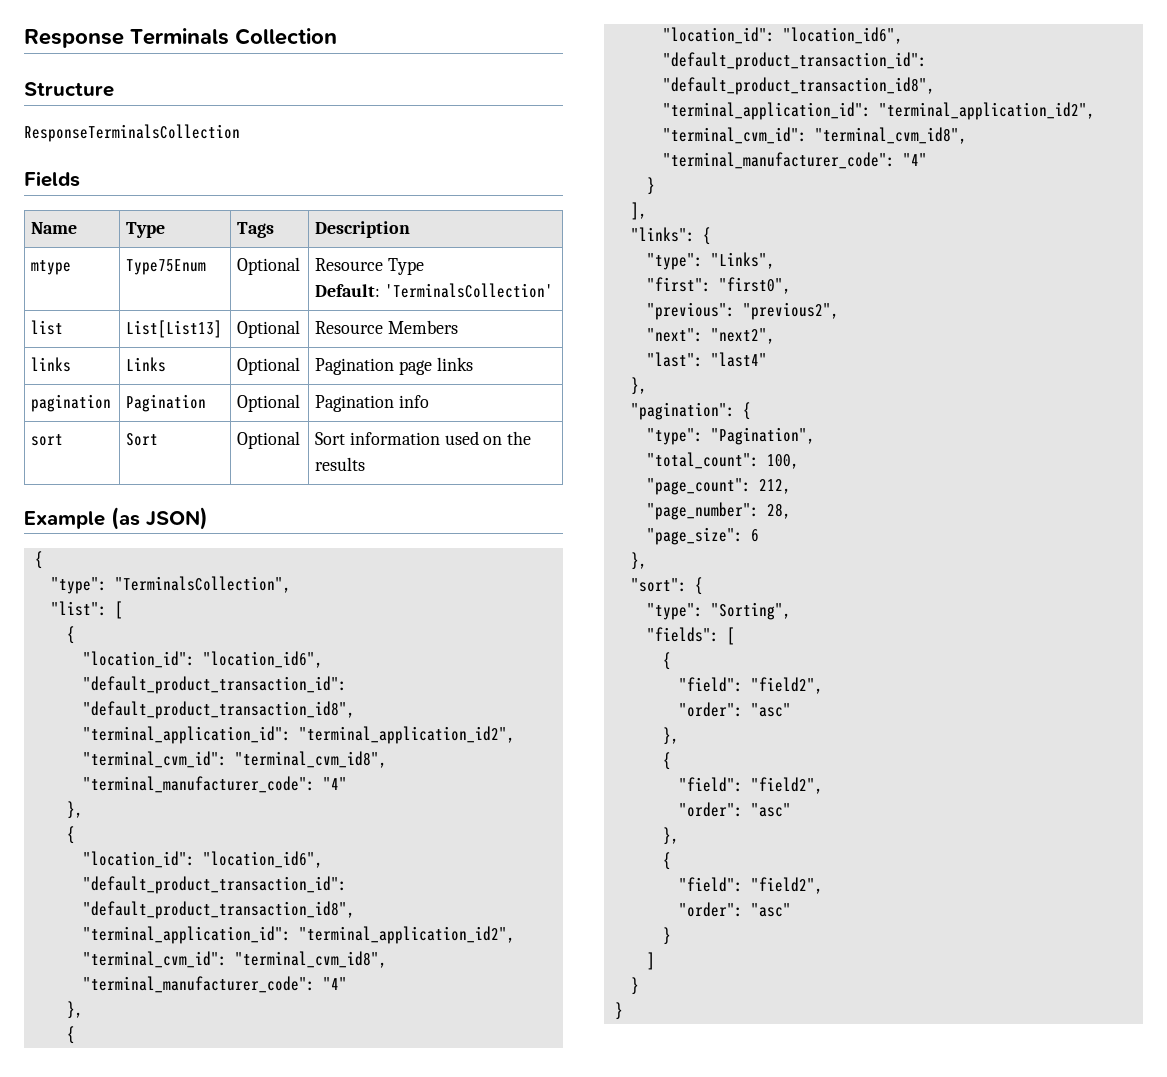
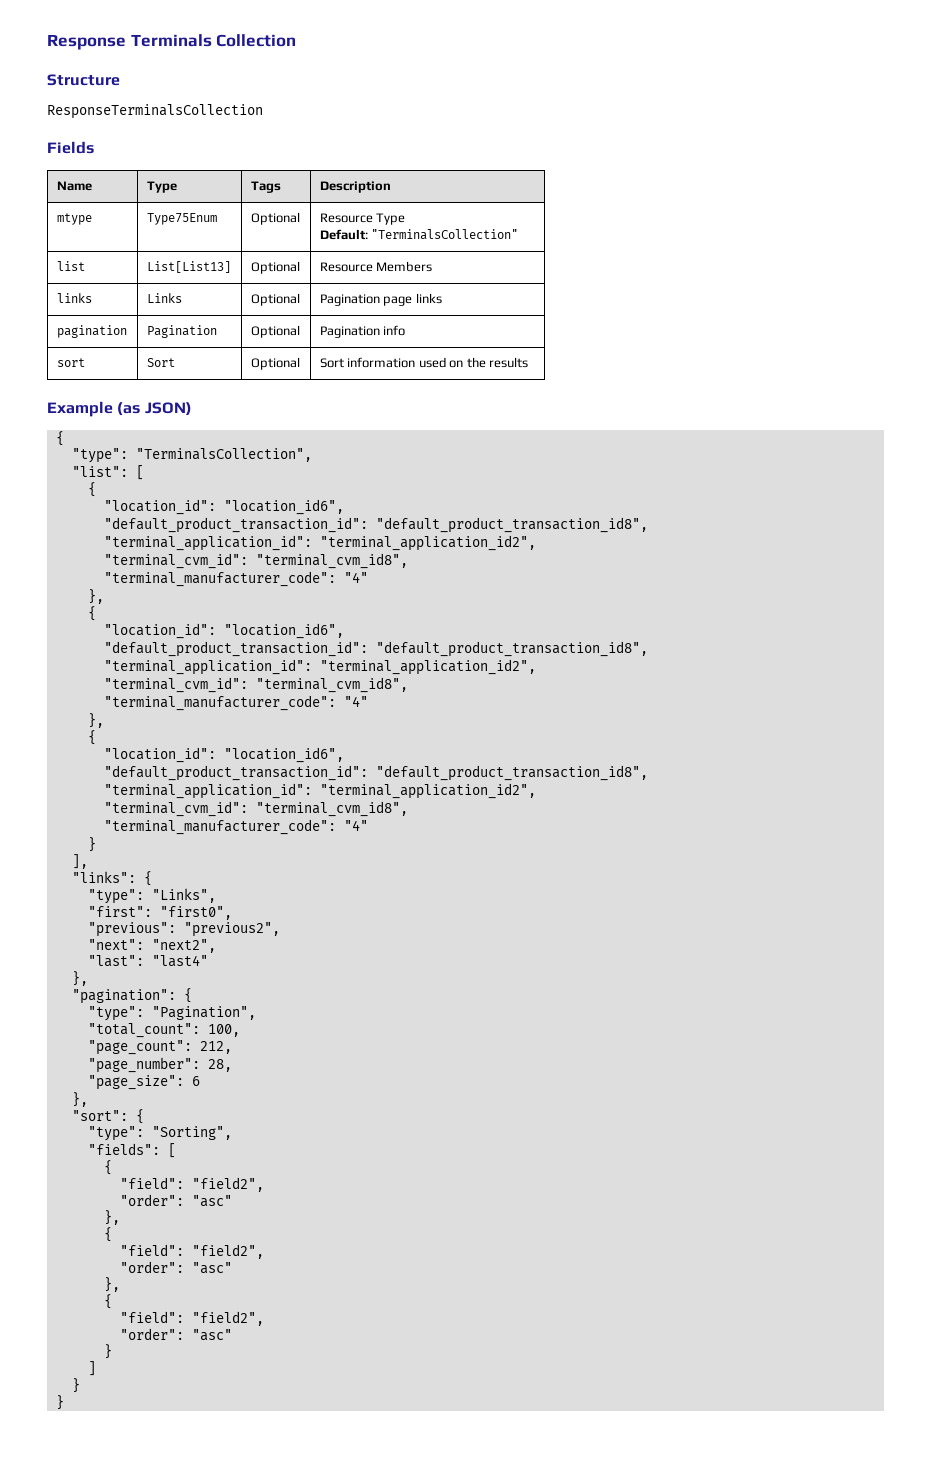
[384,283,553,298] 'TerminalsCollection' -> [371,229,519,240] "TerminalsCollection"

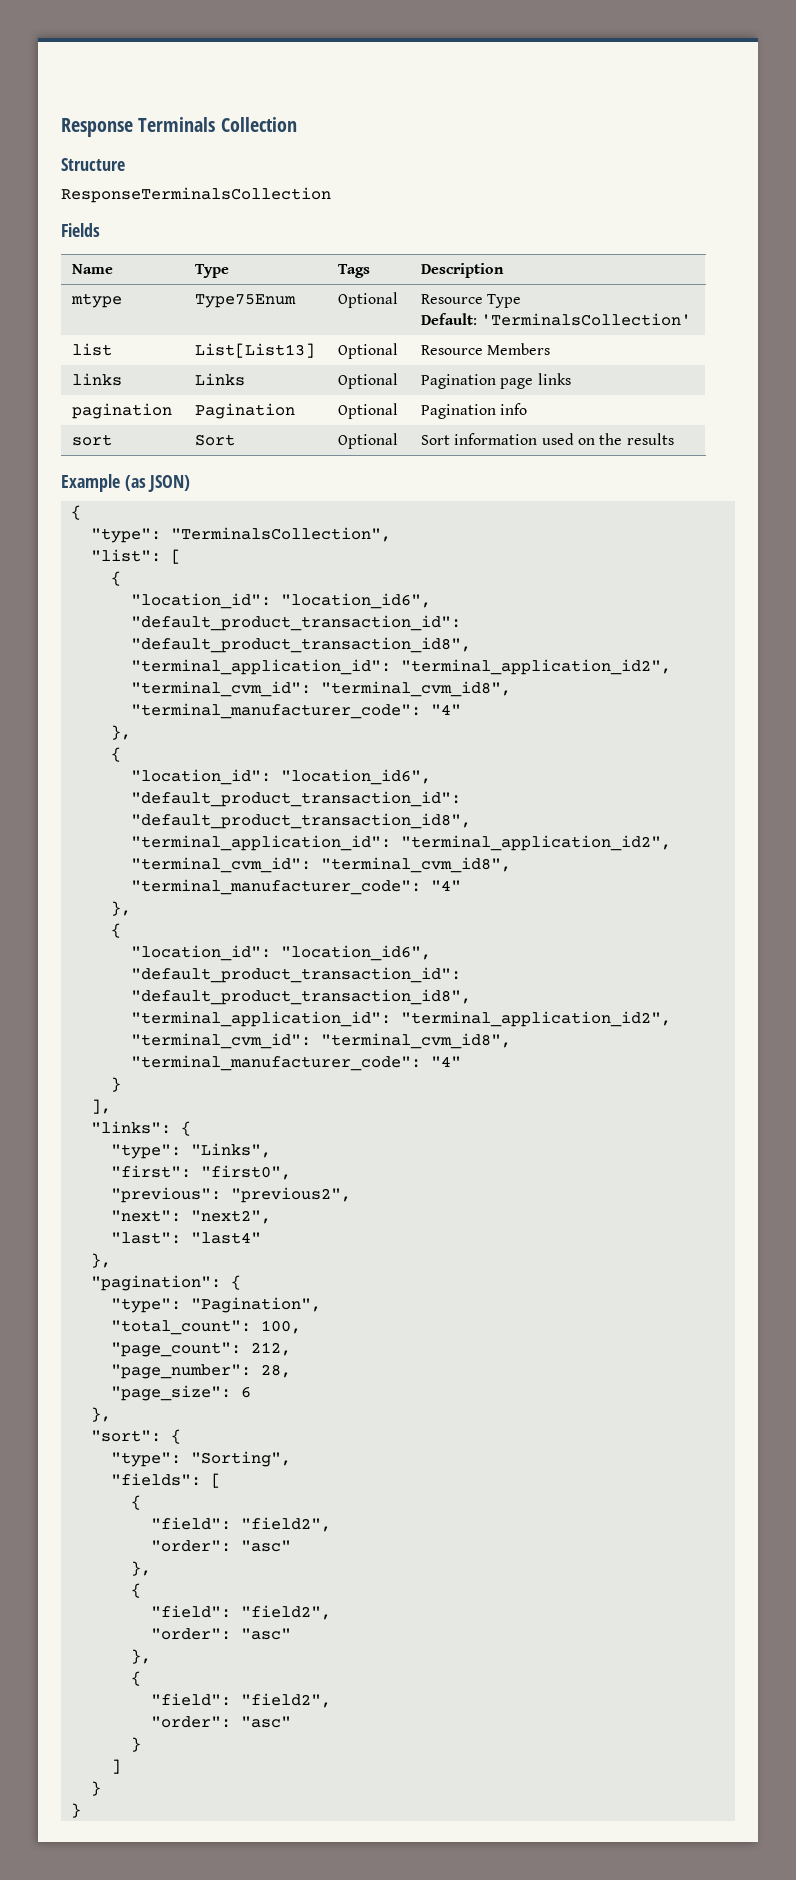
[371,229,519,240] "TerminalsCollection" -> [481,313,692,326] 'TerminalsCollection'

